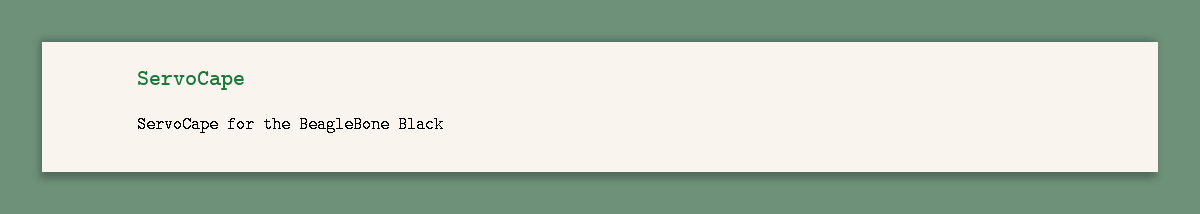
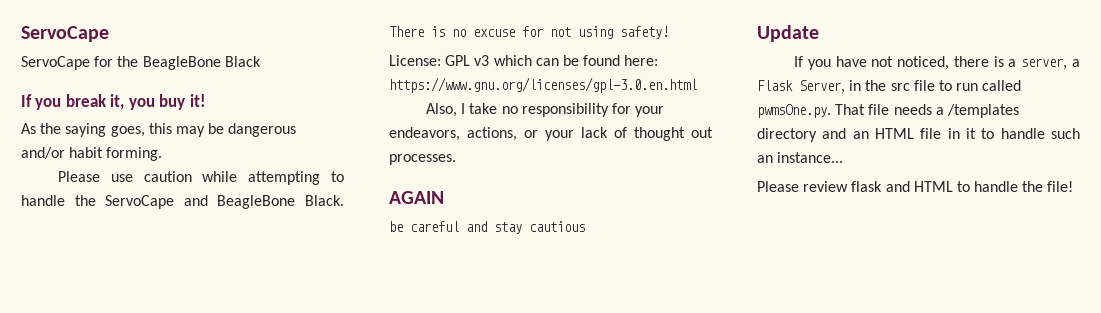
(444, 124) none -> [21,94,206,110] [21,123,297,137] [21,147,163,161] [58,171,345,185] [21,195,344,209] [389,26,669,39] [389,55,659,66] [389,77,697,93] [426,103,665,117] [389,127,713,141] [389,154,456,165] [389,191,444,204] [389,221,585,234] [757,25,819,42] [794,56,1080,70] [757,80,1022,94] [757,104,1019,118] [757,128,1080,142] [757,152,844,163] [757,181,1074,192] // If you break it, you buy it! // As the saying goes, this may be dangerous and/or habit forming. // Please use caution while attempting to handle the ServoCape and BeagleBone Black. There is no excuse for not using safety! // License: GPL v3 which can be found here: https://www.gnu.org/licenses/gpl-3.0.en.html // Also, I take no responsibility for your endeavors, actions, or your lack of thought out processes. // AGAIN // be careful and stay cautious // Update // If you have not noticed, there is a server, a Flask Server, in the src file to run called pwmsOne.py. That file needs a /templates directory and an HTML file in it to handle such an instance... // Please review flask and HTML to handle the file!

